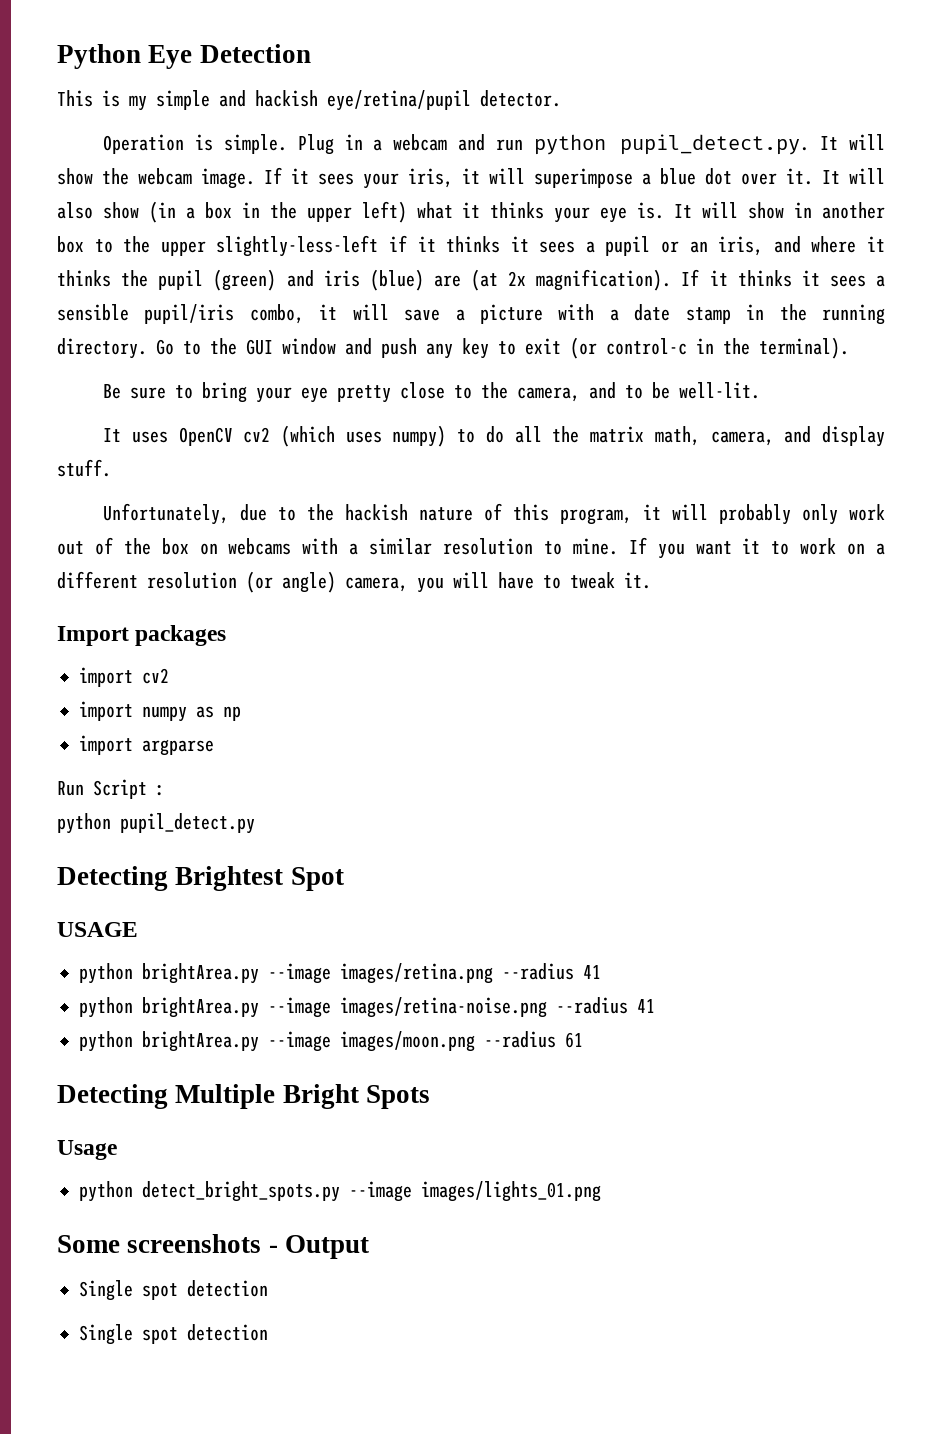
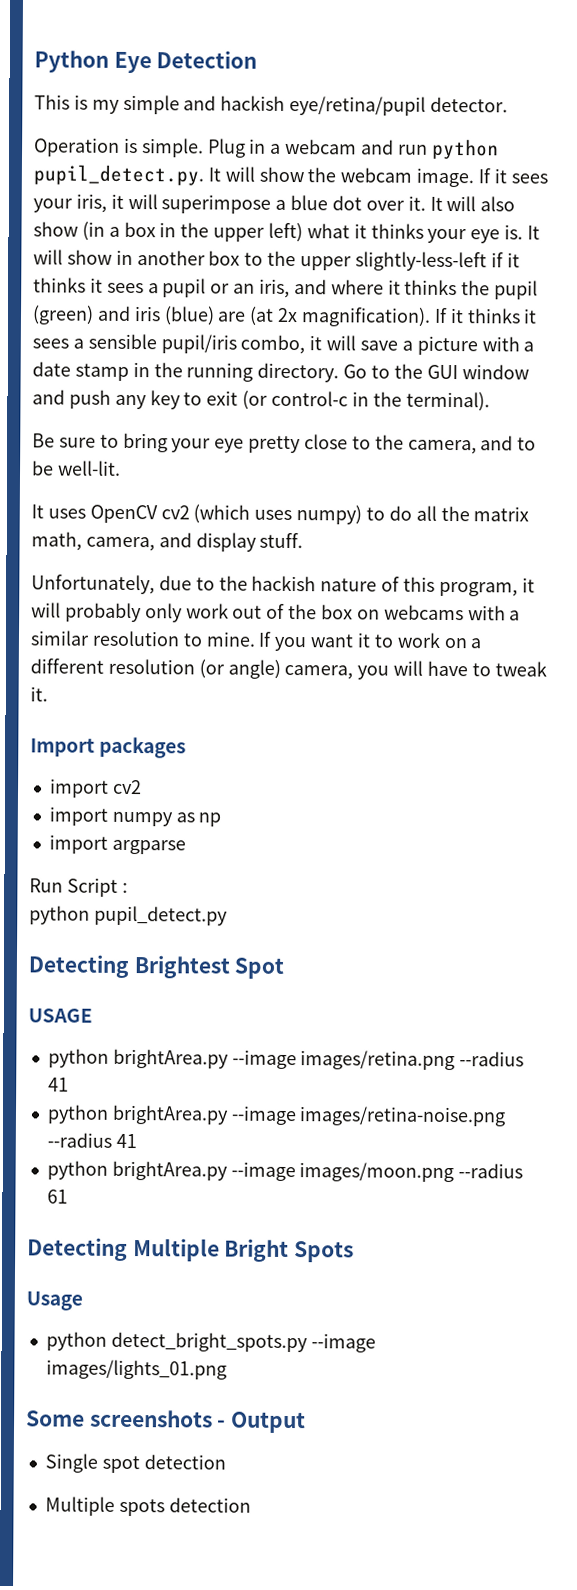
[79,1324,178,1345] Single spot -> [44,1496,165,1517] Multiple spots

